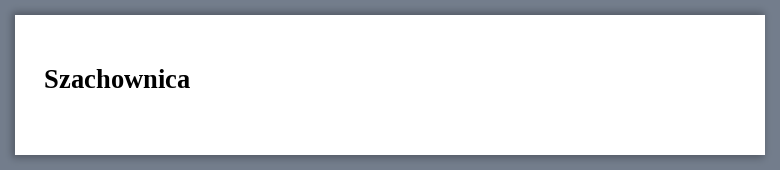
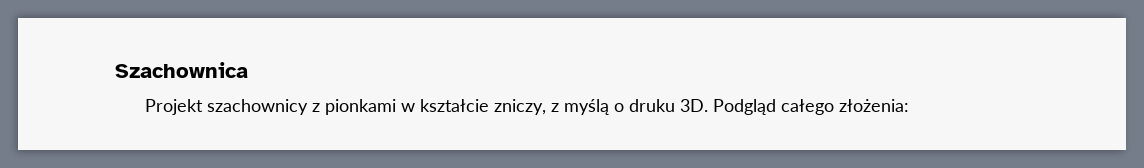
(190, 78) none -> [144,99,909,115] // Projekt szachownicy z pionkami w kształcie zniczy, z myślą o druku 3D. Podgląd całego złożenia:

